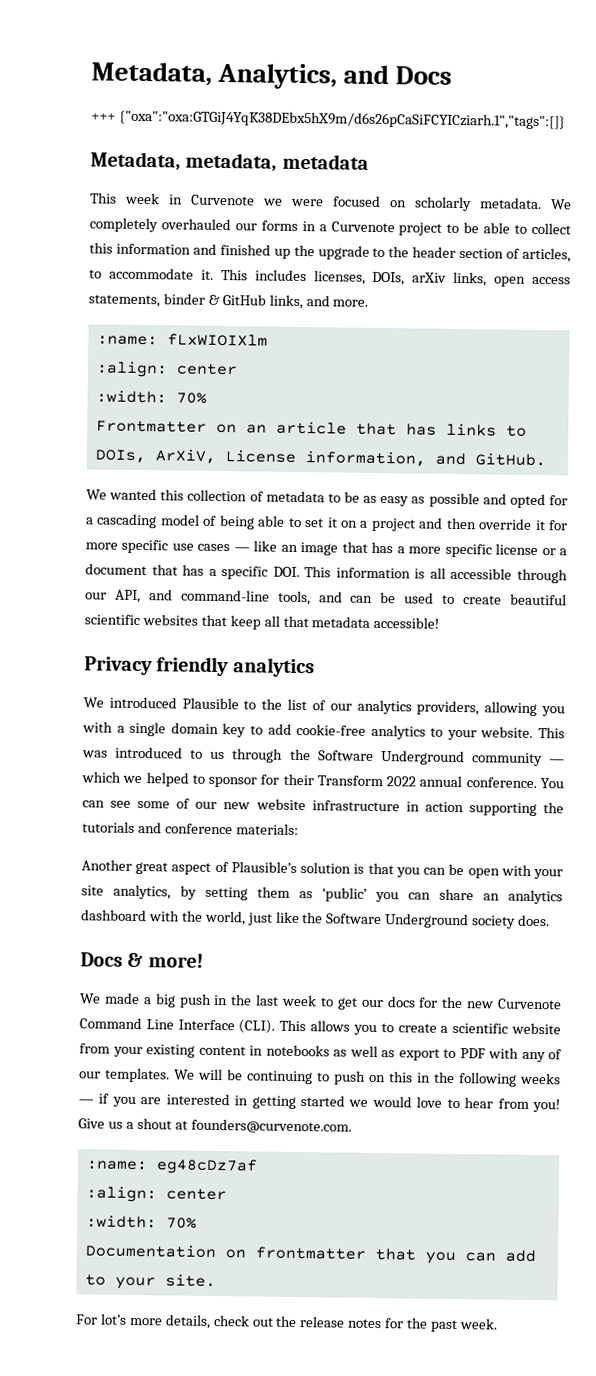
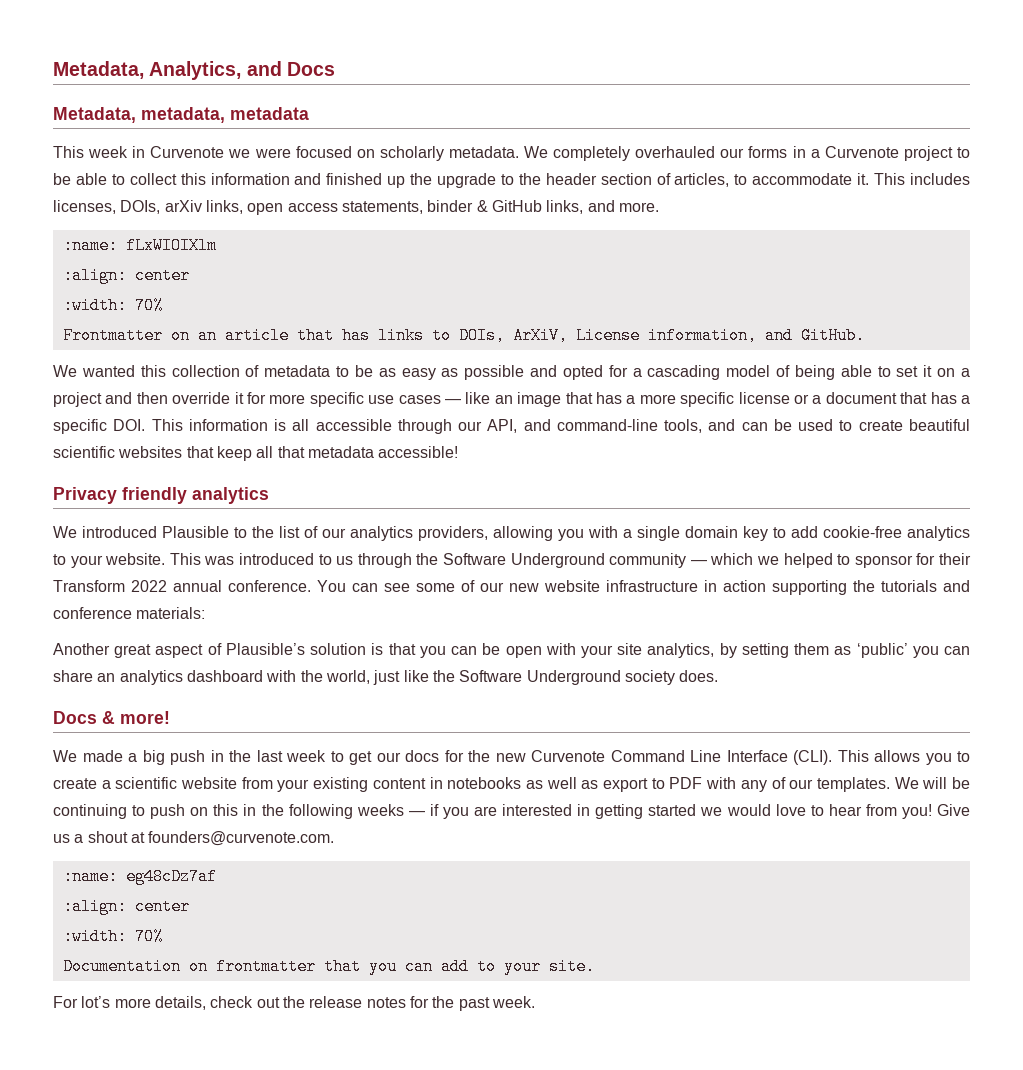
[91,109,566,130] // +++ {"oxa":"oxa:GTGiJ4YqK38DEbx5hX9m/d6s26pCaSiFCYICziarh.1","tags":[]} -> (335, 69) none

